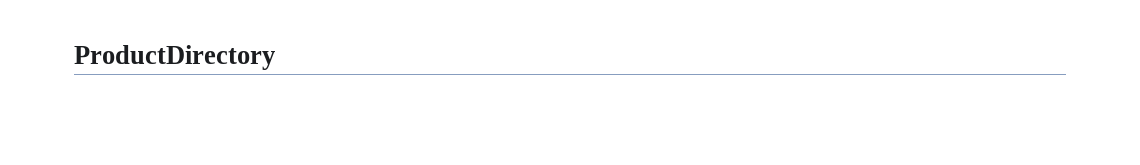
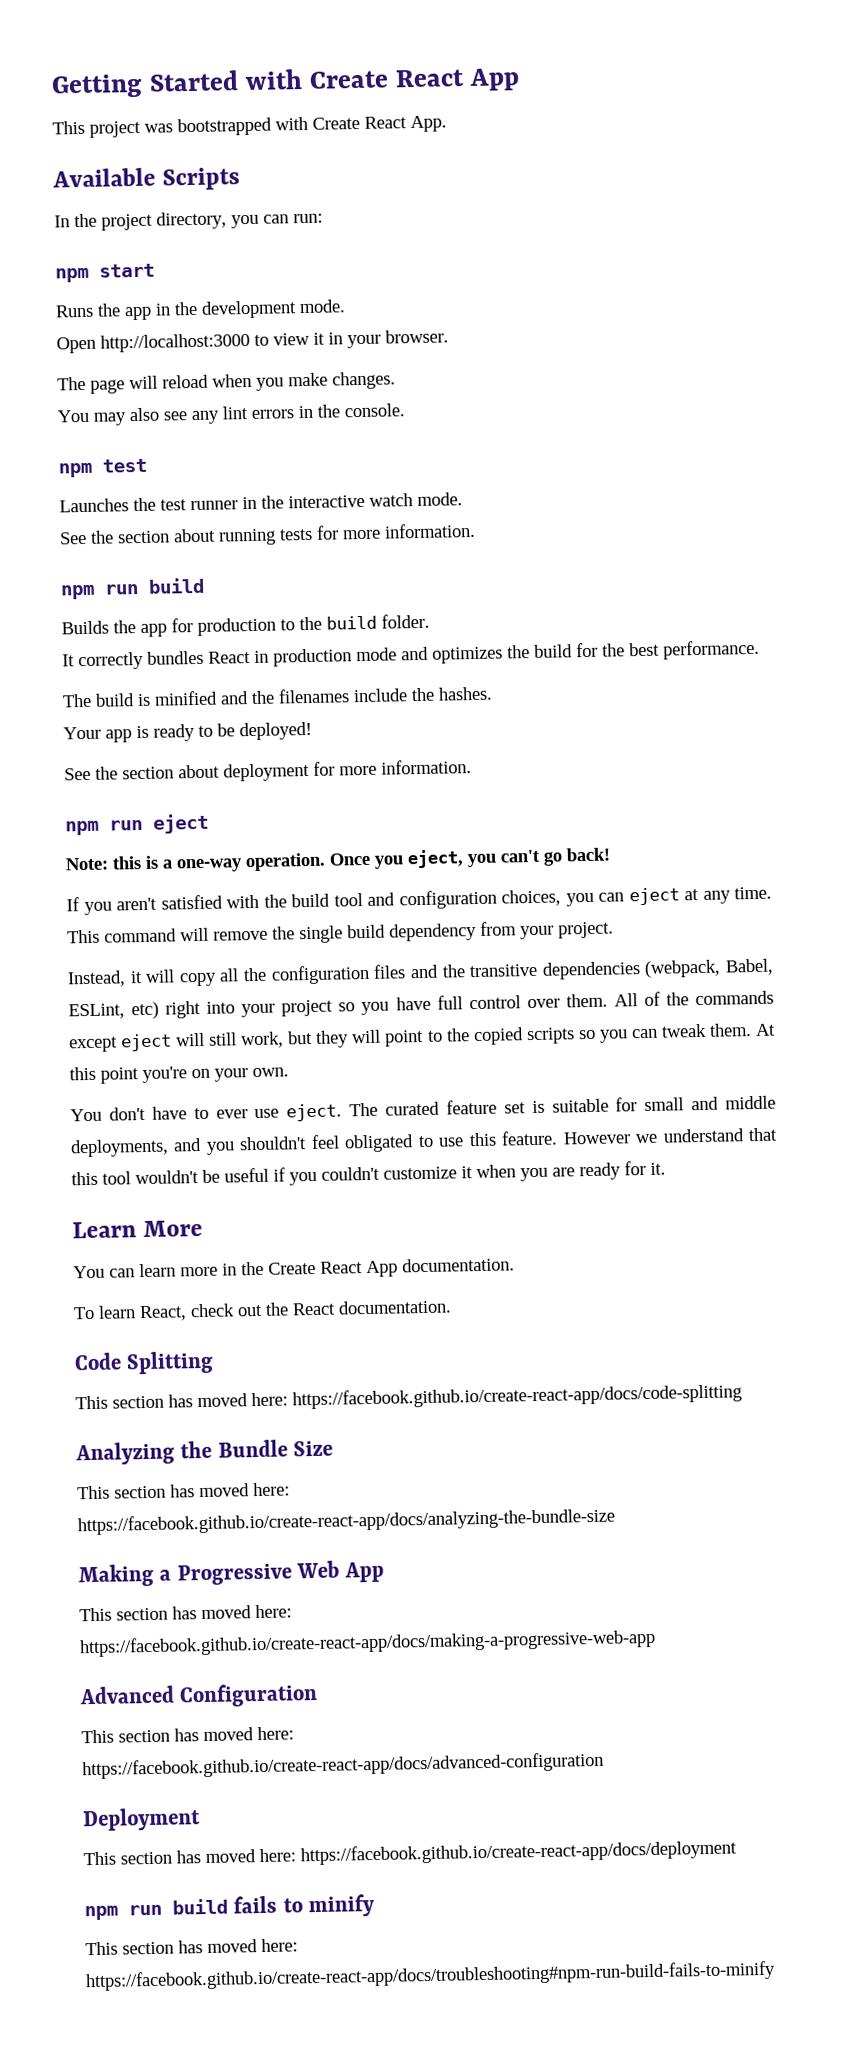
[74,45,275,70] ProductDirectory -> [51,68,520,99] [52,115,447,138] [52,167,241,191] [54,211,323,231] [55,263,155,283] [55,299,346,321] [56,329,449,354] [57,371,396,394] [57,403,405,426] [58,458,147,478] [59,492,463,513] [59,522,476,546] [60,577,205,600] [61,613,430,637] [62,639,760,671] [62,686,493,708] [63,721,312,743] [64,759,472,782] [65,813,209,836] [65,847,610,873] [66,886,772,916] [67,921,614,944] [67,958,775,988] [68,990,774,1020] [69,1023,776,1053] [69,1066,289,1084] [70,1095,776,1122] [70,1127,778,1158] [71,1160,666,1186] [72,1219,204,1239] [73,1257,515,1279] [73,1299,452,1322] [74,1350,215,1375] [75,1383,742,1410] [75,1439,334,1466] [77,1482,290,1500] [77,1507,615,1536] [78,1560,385,1588] [79,1604,292,1622] [79,1628,656,1658] [79,1682,319,1708] [81,1726,294,1744] [82,1751,604,1780] [82,1807,201,1832] [83,1839,737,1866] [84,1893,376,1921] [85,1938,298,1956] [85,1960,776,1992] Getting Started with Create React App // This project was bootstrapped with Create React App. // Available Scripts // In the project directory, you can run: // npm start // Runs the app in the development mode. // Open http://localhost:3000 to view it in your browser. // The page will reload when you make changes. // You may also see any lint errors in the console. // npm test // Launches the test runner in the interactive watch mode. // See the section about running tests for more information. // npm run build // Builds the app for production to the build folder. // It correctly bundles React in production mode and optimizes the build for the best performance. // The build is minified and the filenames include the hashes. // Your app is ready to be deployed! // See the section about deployment for more information. // npm run eject // Note: this is a one-way operation. Once you eject, you can't go back! // If you aren't satisfied with the build tool and configuration choices, you can eject at any time. This command will remove the single build dependency from your project. // Instead, it will copy all the configuration files and the transitive dependencies (webpack, Babel, ESLint, etc) right into your project so you have full control over them. All of the commands except eject will still work, but they will point to the copied scripts so you can tweak them. At this point you're on your own. // You don't have to ever use eject. The curated feature set is suitable for small and middle deployments, and you shouldn't feel obligated to use this feature. However we understand that this tool wouldn't be useful if you couldn't customize it when you are ready for it. // Learn More // You can learn more in the Create React App documentation. // To learn React, check out the React documentation. // Code Splitting // This section has moved here: https://facebook.github.io/create-react-app/docs/code-splitting // Analyzing the Bundle Size // This section has moved here: https://facebook.github.io/create-react-app/docs/analyzing-the-bundle-size // Making a Progressive Web App // This section has moved here: https://facebook.github.io/create-react-app/docs/making-a-progressive-web-app // Advanced Configuration // This section has moved here: https://facebook.github.io/create-react-app/docs/advanced-configuration // Deployment // This section has moved here: https://facebook.github.io/create-react-app/docs/deployment // npm run build fails to minify // This section has moved here: https://facebook.github.io/create-react-app/docs/troubleshooting#npm-run-build-fails-to-minify

